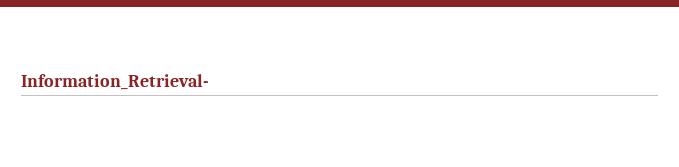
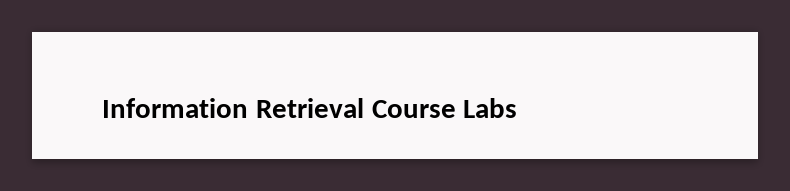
[21,74,209,90] Information_Retrieval- -> [102,98,518,118] Information Retrieval Course Labs

